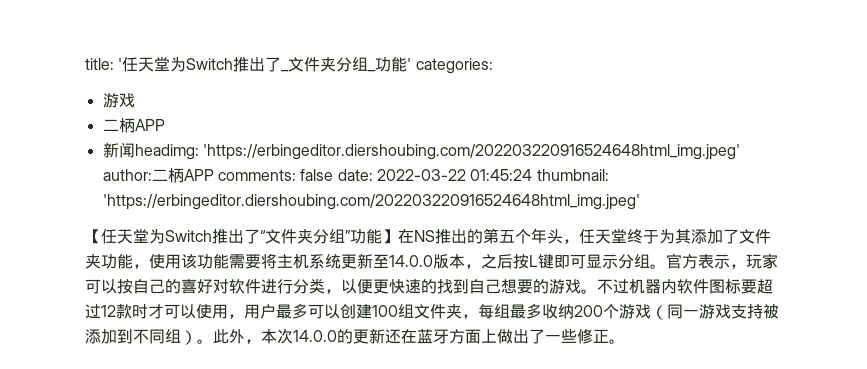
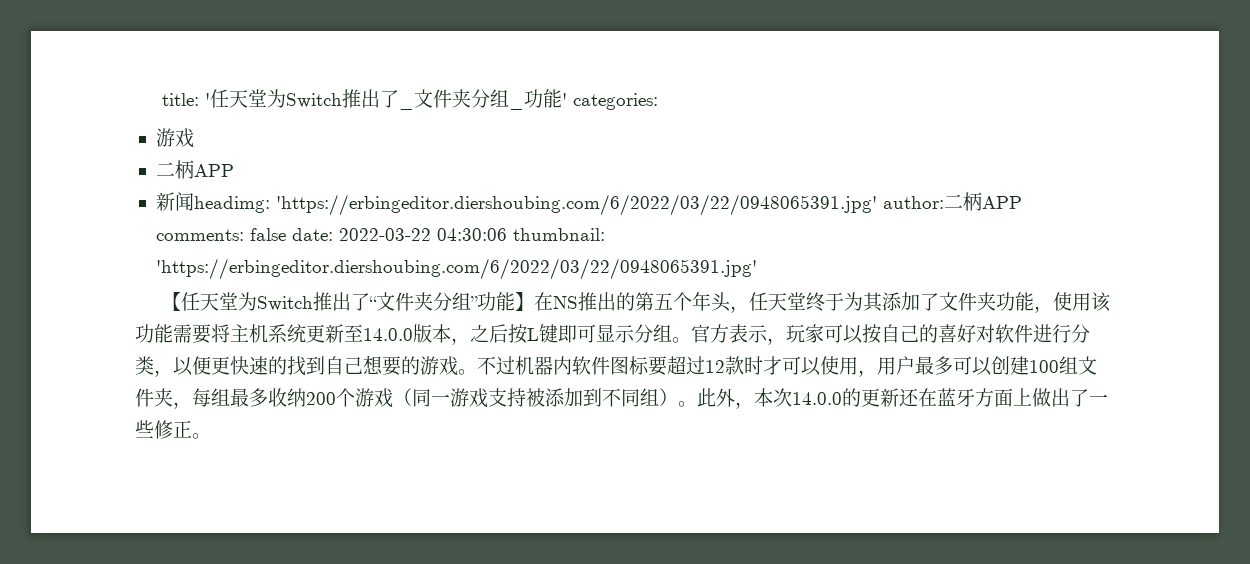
[202,144,740,160] 'https://erbingeditor.diershoubing.com/202203220916524648html_img.jpeg' -> [275,194,877,216] 'https://erbingeditor.diershoubing.com/6/2022/03/22/0948065391.jpg'
[470,169,609,181] [102,194,640,210] 01:45:24 thumbnail: 'https://erbingeditor.diershoubing.com/202203220916524648html_img.jpeg' -> [436,228,605,241] [155,258,757,280] 04:30:06 thumbnail: 'https://erbingeditor.diershoubing.com/6/2022/03/22/0948065391.jpg'

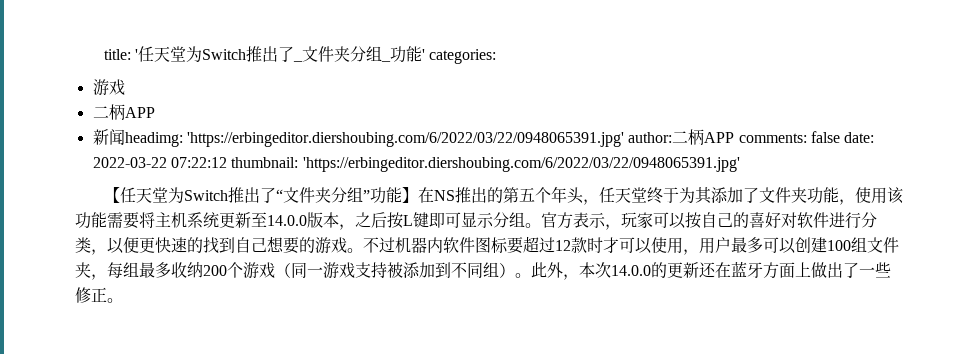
[436,228,507,241] 04:30:06 -> [170,157,227,168] 07:22:12

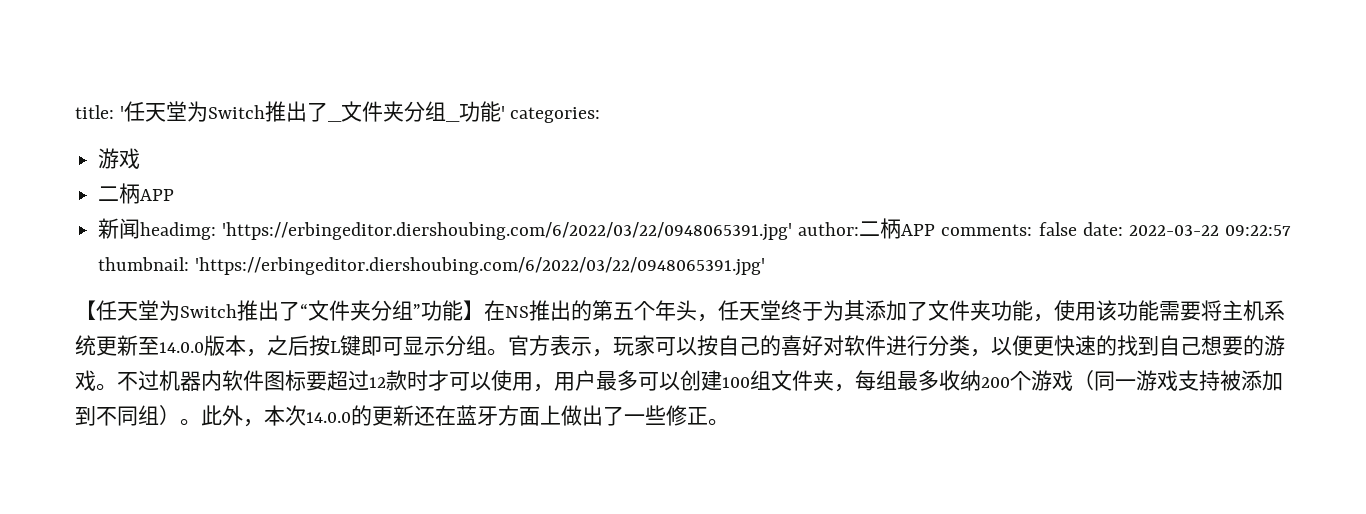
[170,157,227,168] 07:22:12 -> [1224,225,1291,236] 09:22:57

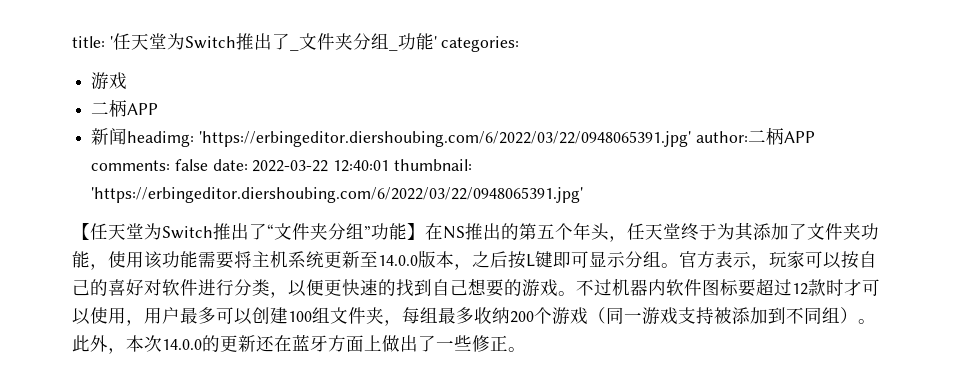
[1224,225,1291,236] 09:22:57 -> [333,160,390,172] 12:40:01

